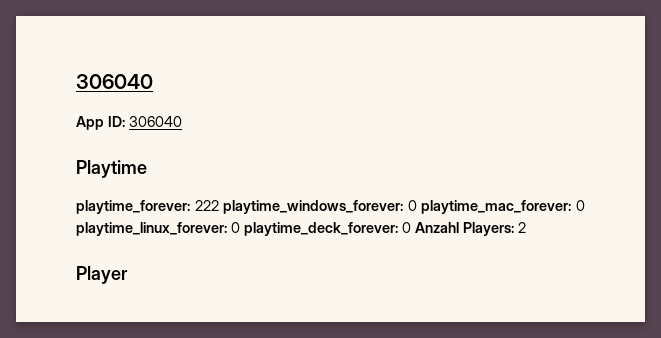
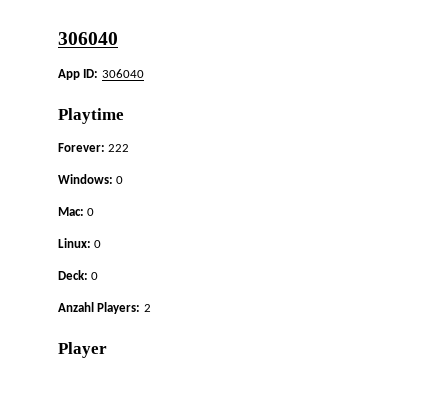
[76,200,190,214] playtime_forever: -> [58,143,105,152] Forever:
[223,200,585,214] [76,222,411,236] playtime_windows_forever: 0 playtime_mac_forever: 0 playtime_linux_forever: 0 playtime_deck_forever: 0 -> [58,174,124,184] [58,207,95,216] [58,238,102,248] [58,270,99,280] // Windows: 0 // Mac: 0 // Linux: 0 // Deck: 0 //

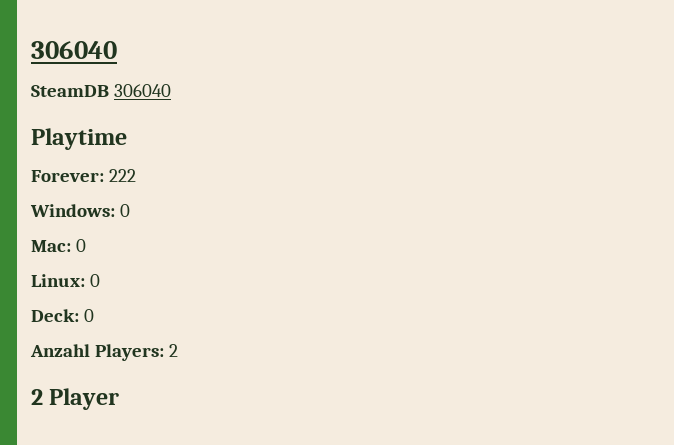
[58,32,118,45] [58,69,99,80] 306040 // App ID: -> [31,41,117,59] [31,85,109,97] 306040 // SteamDB
(151, 308) none -> [31,389,43,405] 2

